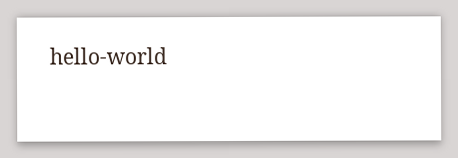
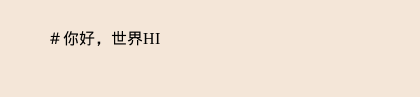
[49,47,167,65] hello-world -> [47,31,160,46] ＃你好，世界HI

